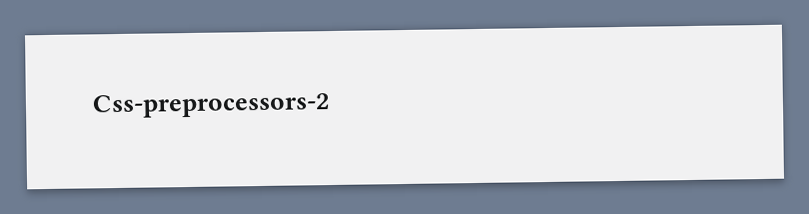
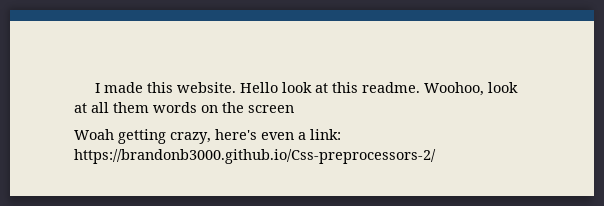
[92,92,331,119] Css-preprocessors-2 -> [95,82,519,96] [74,102,294,113] [74,129,341,144] [74,149,436,164] I made this website. Hello look at this readme. Woohoo, look at all them words on the screen // Woah getting crazy, here's even a link: https://brandonb3000.github.io/Css-preprocessors-2/

